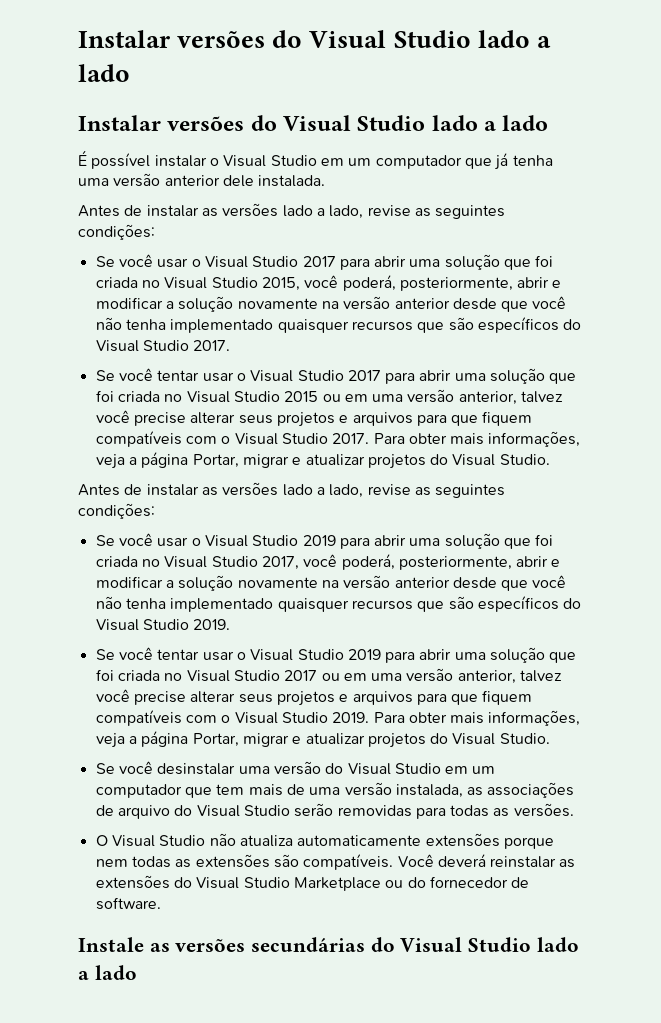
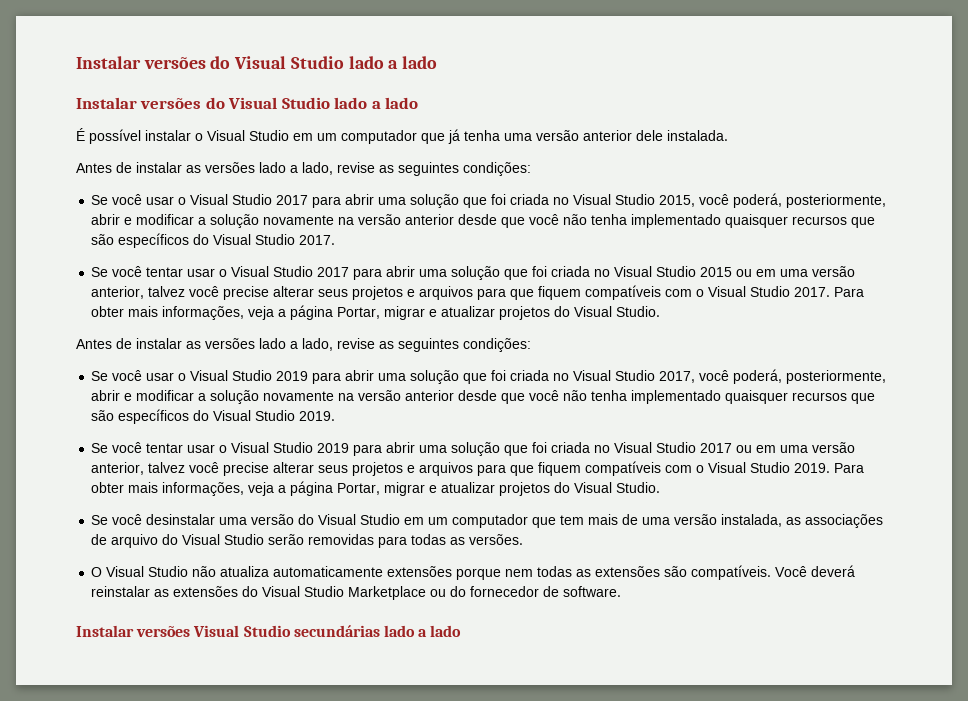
[78,937,532,952] Instale as versões secundárias do Visual Studio -> [76,625,380,637] Instalar versões Visual Studio secundárias

